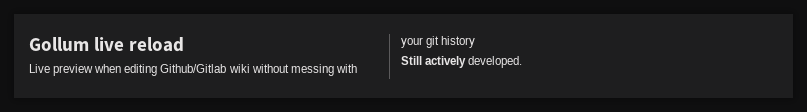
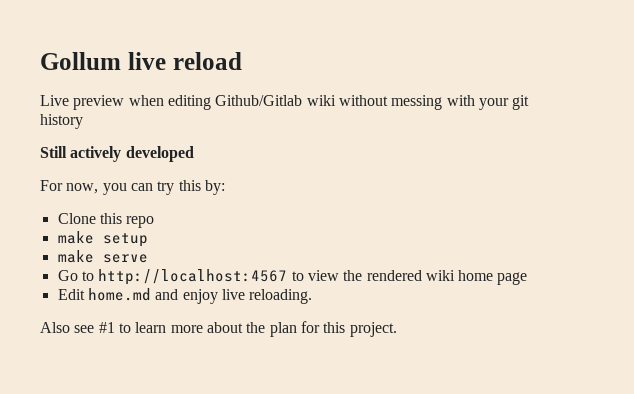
[468,56,523,68] developed. -> [125,146,194,162] [40,180,225,195] [57,213,155,228] [57,231,148,247] [57,250,148,263] [57,269,528,285] [57,288,313,304] [40,321,397,337] developed // For now, you can try this by: // Clone this repo // make setup // make serve // Go to http://localhost:4567 to view the rendered wiki home page // Edit home.md and enjoy live reloading. // Also see #1 to learn more about the plan for this project.

